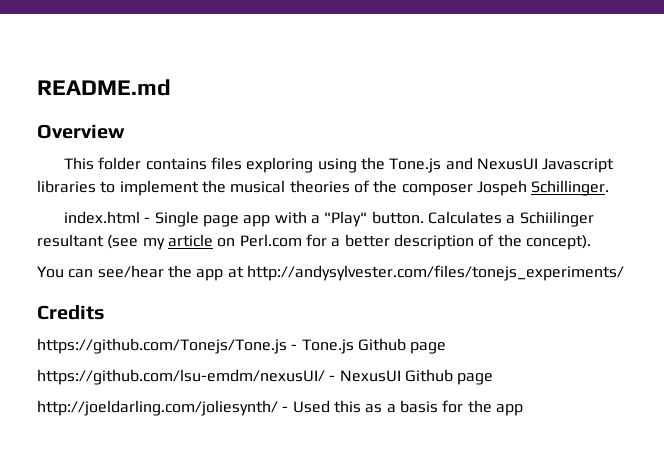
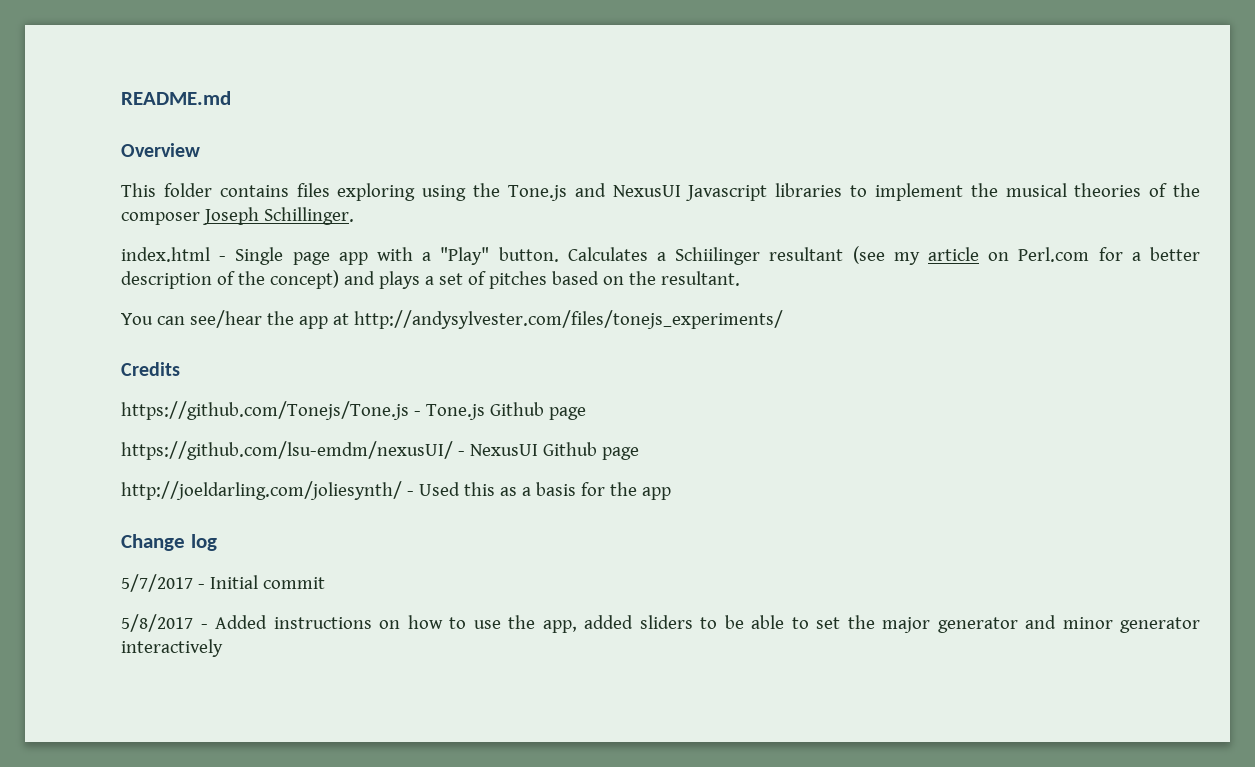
[476,180,527,196] Jospeh -> [202,207,259,225] Joseph
[525,235,591,250] concept). -> [269,270,740,289] concept) and plays a set of pitches based on the resultant.
(523, 410) none -> [121,534,217,551] [121,574,325,592] [121,614,1200,633] [121,639,223,657] // Change log // 5/7/2017 - Initial commit // 5/8/2017 - Added instructions on how to use the app, added sliders to be able to set the major generator and minor generator interactively

